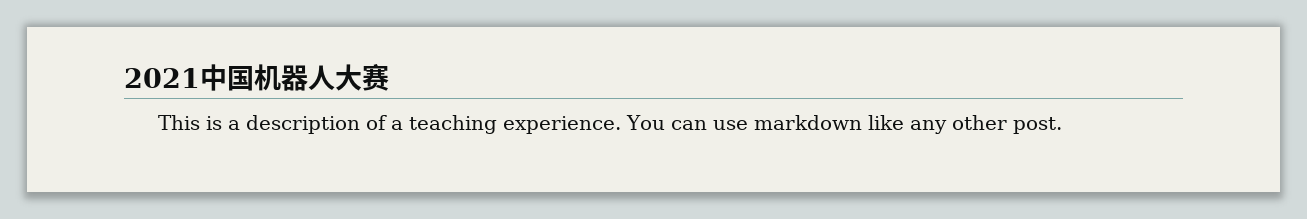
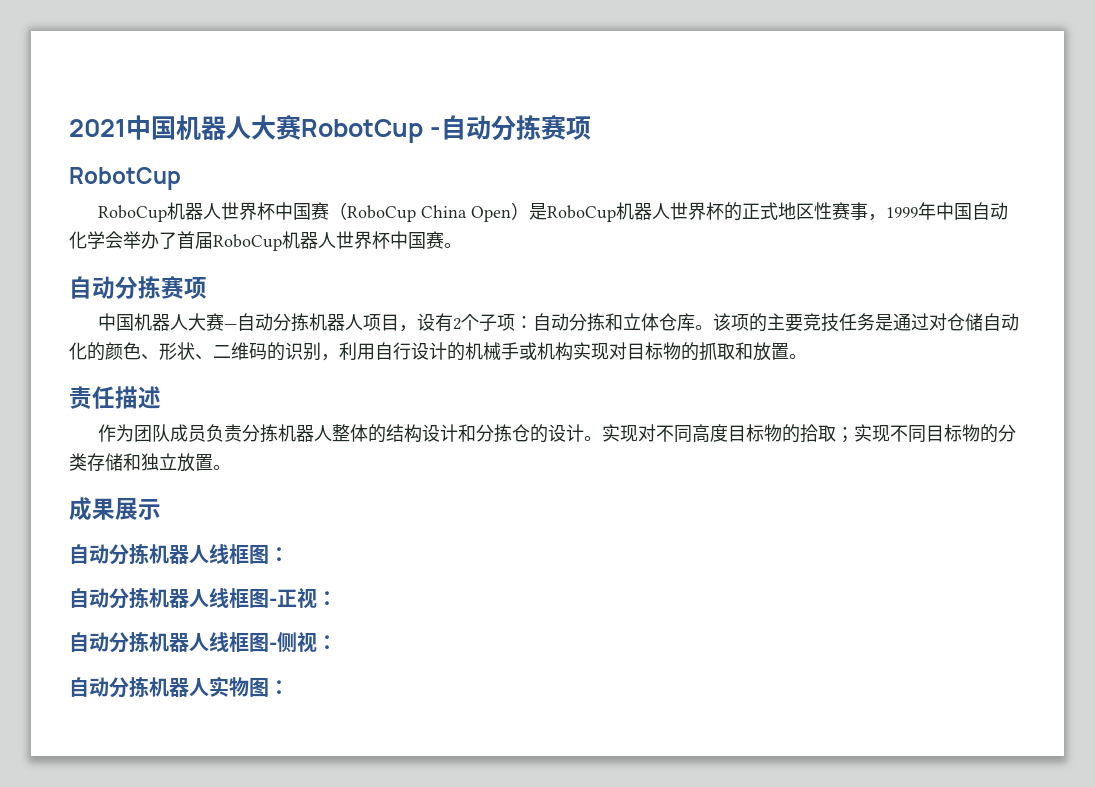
[157,115,1062,134] // This is a description of a teaching experience. You can use markdown like any other post. -> [301,114,591,143] [69,167,181,190] [98,202,1009,222] [69,231,462,251] [69,275,207,299] [98,313,1020,332] [69,342,807,361] [69,386,161,409] [98,424,1017,443] [69,453,231,472] [69,497,161,521] [69,544,289,565] [69,588,337,609] [69,632,337,653] [69,676,289,698] RobotCup -自动分拣赛项 // RobotCup // RoboCup机器人世界杯中国赛（RoboCup China Open）是RoboCup机器人世界杯的正式地区性赛事，1999年中国自动化学会举办了首届RoboCup机器人世界杯中国赛。 // 自动分拣赛项 // 中国机器人大赛—自动分拣机器人项目，设有2个子项：自动分拣和立体仓库。该项的主要竞技任务是通过对仓储自动化的颜色、形状、二维码的识别，利用自行设计的机械手或机构实现对目标物的抓取和放置。 // 责任描述 // 作为团队成员负责分拣机器人整体的结构设计和分拣仓的设计。实现对不同高度目标物的拾取；实现不同目标物的分类存储和独立放置。 // 成果展示 // 自动分拣机器人线框图： // 自动分拣机器人线框图-正视： // 自动分拣机器人线框图-侧视： // 自动分拣机器人实物图：

